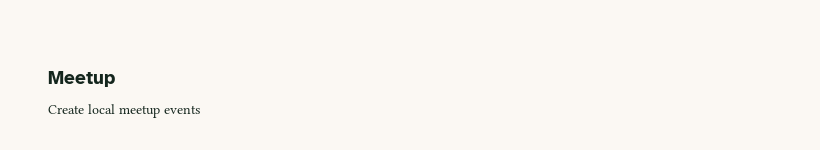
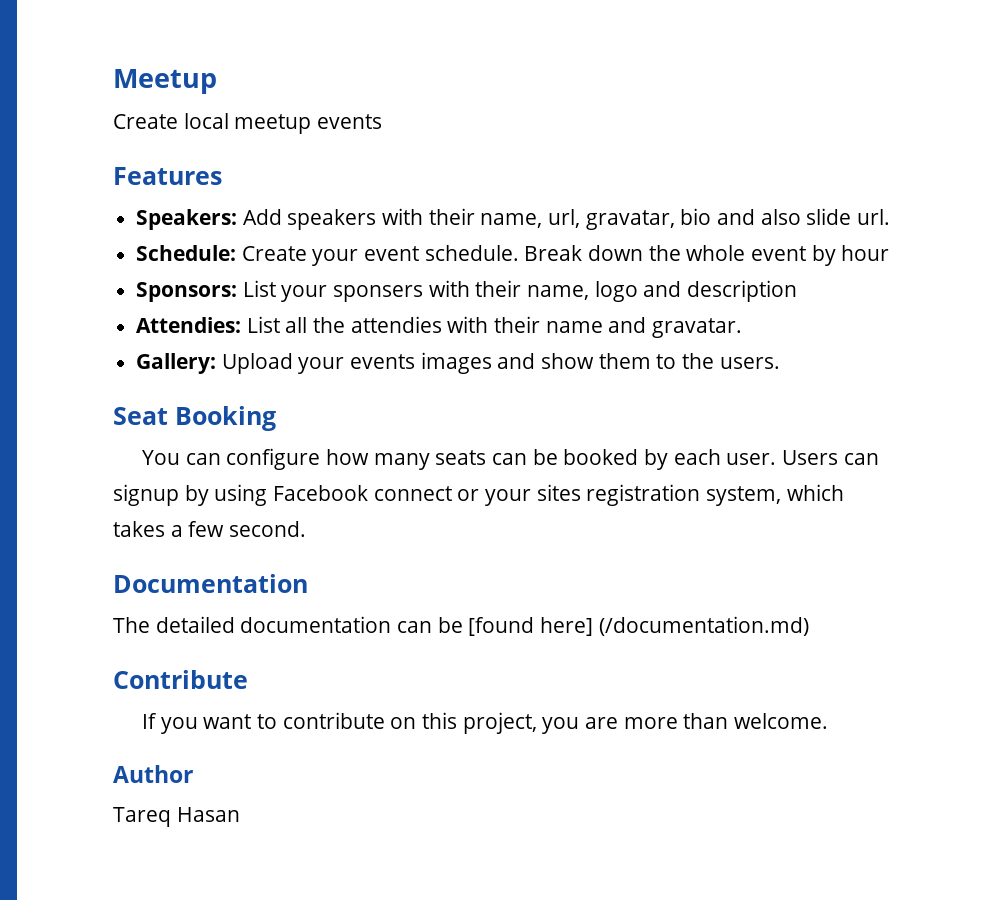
(200, 109) none -> [113,167,222,185] [136,208,891,230] [136,245,890,266] [136,280,798,302] [136,316,743,338] [136,352,780,374] [113,406,276,431] [141,448,879,470] [113,484,844,506] [113,521,307,537] [113,574,308,593] [113,616,809,636] [113,670,248,689] [141,712,828,734] [113,765,193,783] [113,807,240,827] // Features // Speakers: Add speakers with their name, url, gravatar, bio and also slide url. // Schedule: Create your event schedule. Break down the whole event by hour // Sponsors: List your sponsers with their name, logo and description // Attendies: List all the attendies with their name and gravatar. // Gallery: Upload your events images and show them to the users. // Seat Booking // You can configure how many seats can be booked by each user. Users can signup by using Facebook connect or your sites registration system, which takes a few second. // Documentation // The detailed documentation can be [found here] (/documentation.md) // Contribute // If you want to contribute on this project, you are more than welcome. // Author // Tareq Hasan

